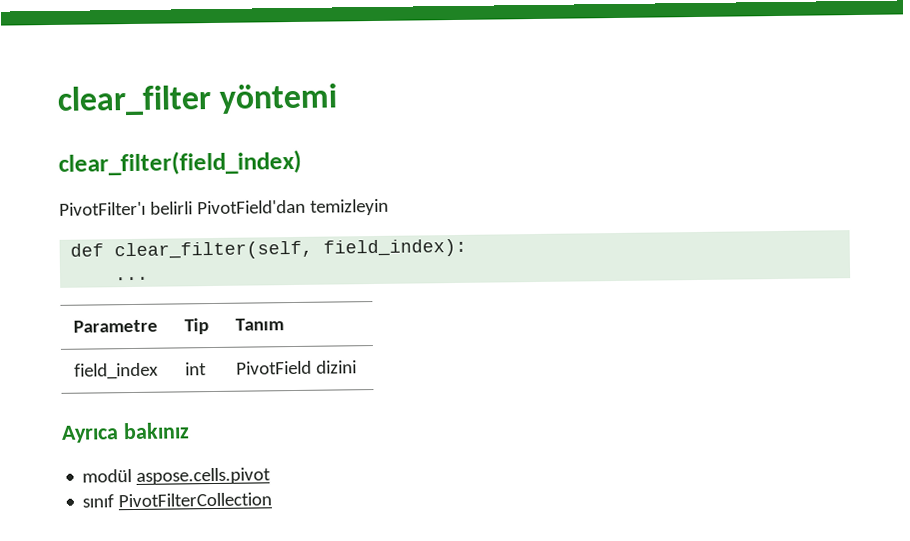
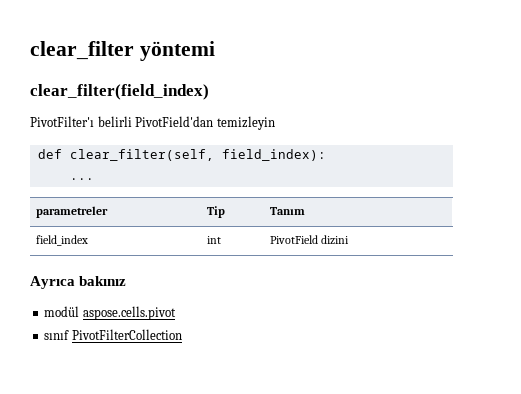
[73,319,159,333] Parametre -> [36,206,109,218] parametreler

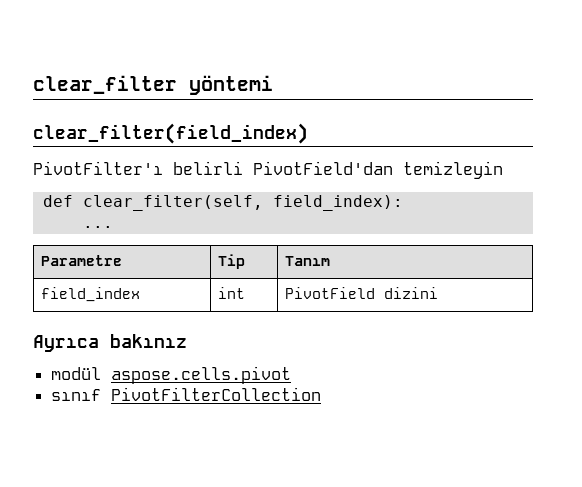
[36,206,109,218] parametreler -> [40,255,122,266] Parametre

